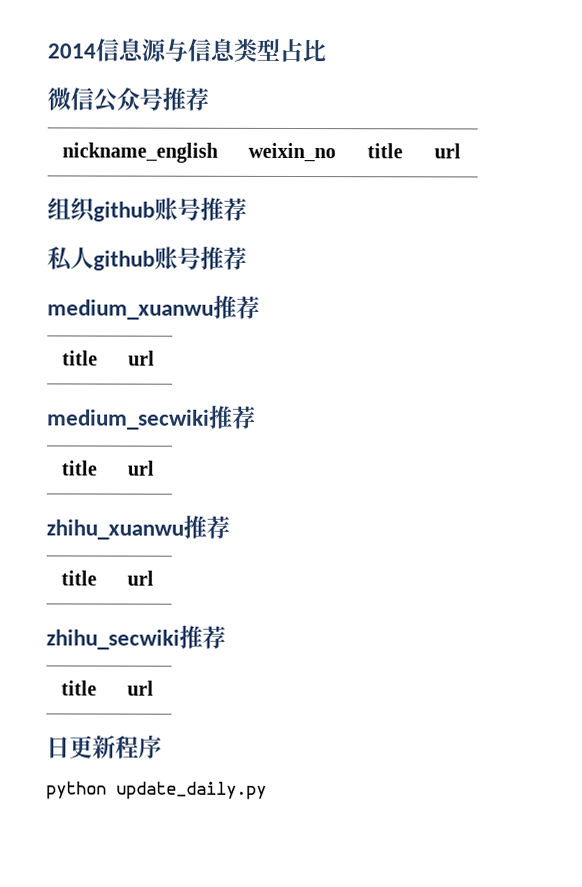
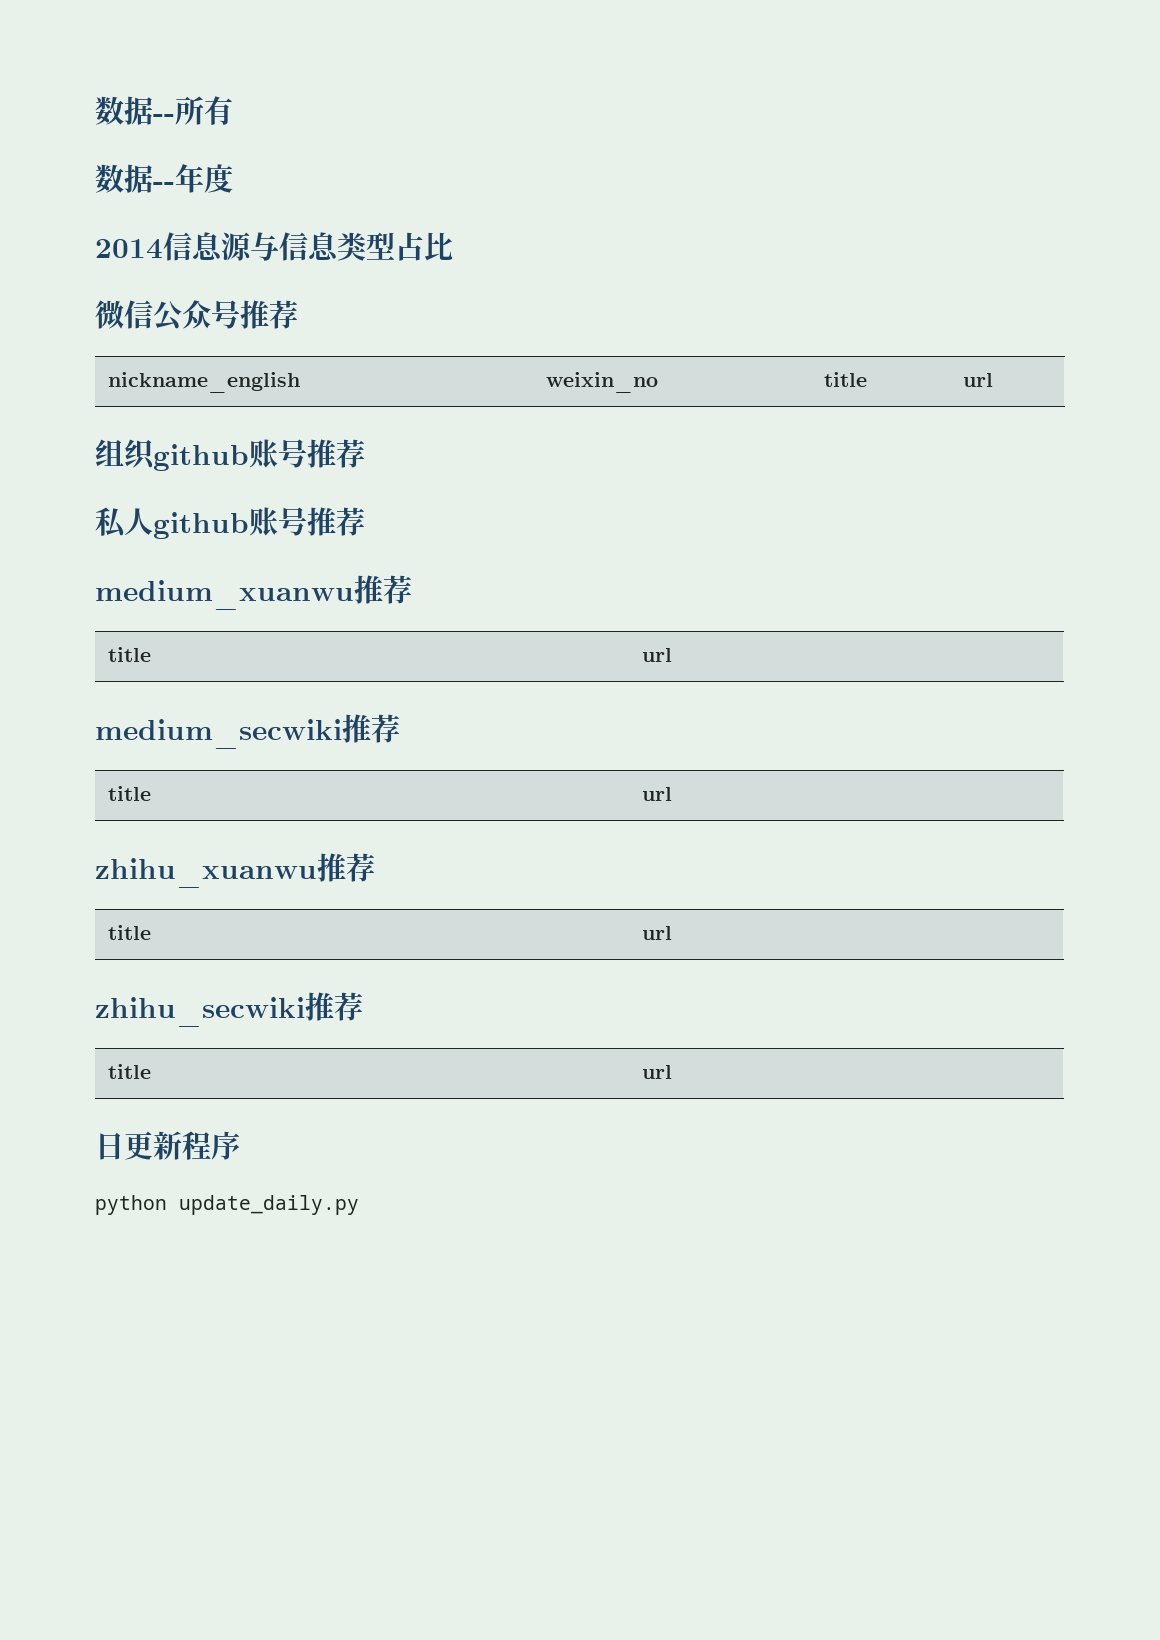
(47, 51) none -> [95,96,233,125] [95,164,233,193] 数据--所有 // 数据--年度 //

